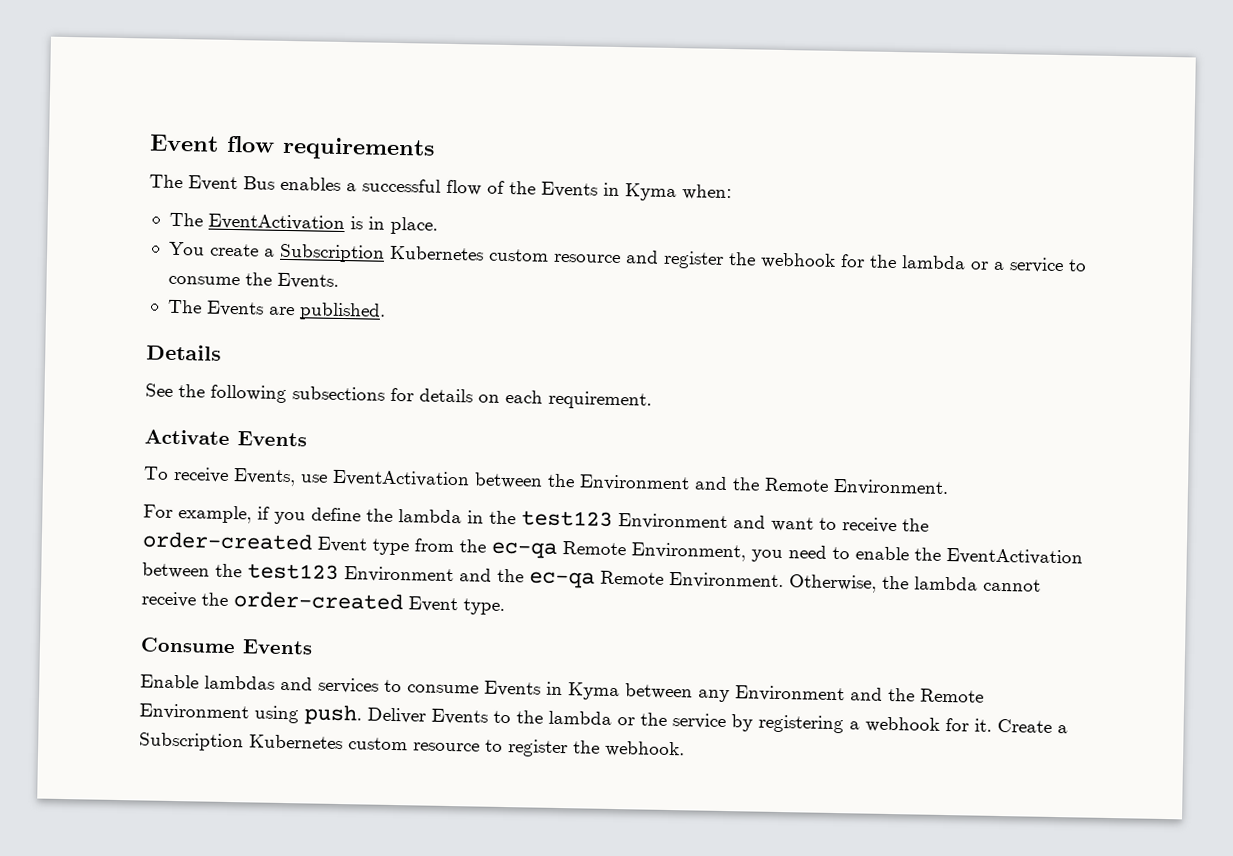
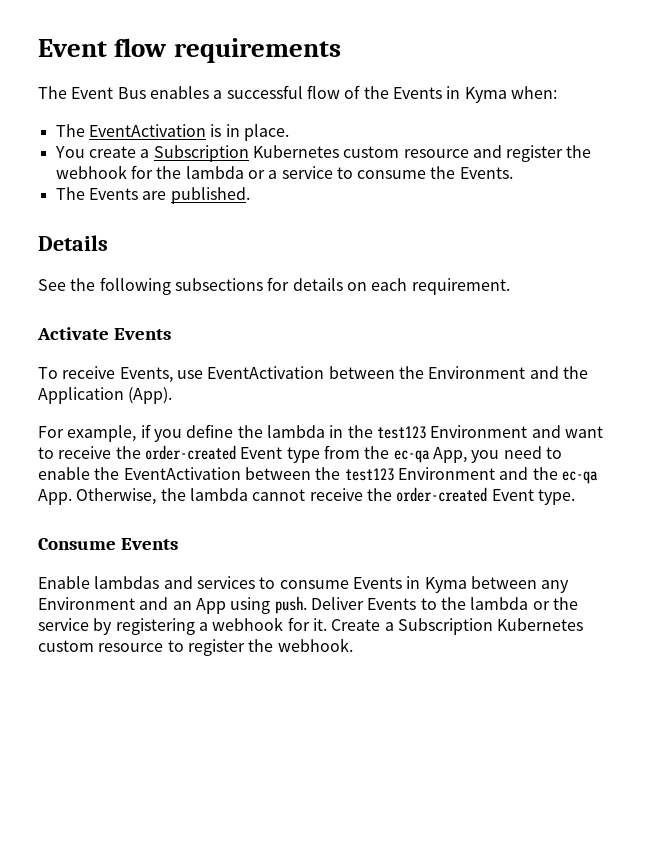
[764,477,949,497] Remote Environment. -> [38,387,173,404] Application (App).
[562,541,746,562] Remote Environment, -> [432,447,467,463] App,
[600,570,784,590] Remote Environment. -> [38,489,72,505] App.
[888,687,984,703] [139,703,249,721] the Remote Environment -> [172,598,226,614] an App

